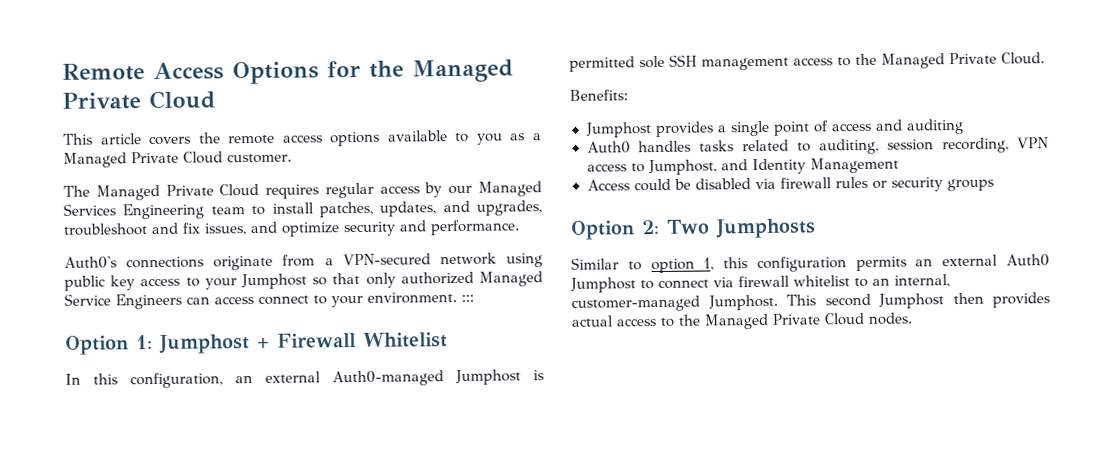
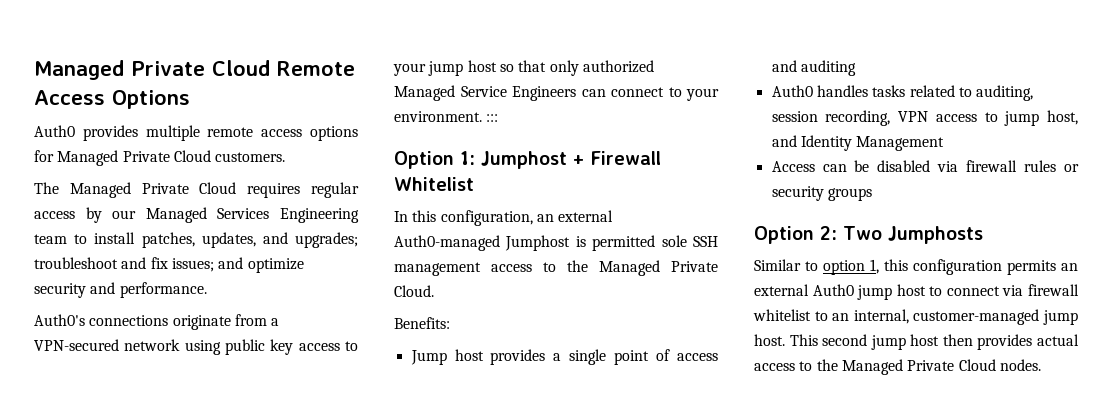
(62, 72) none -> [34,60,270,80] Managed Private Cloud
[327,59,514,83] [62,90,216,110] [63,130,542,147] [63,151,292,168] for the Managed Private Cloud // This article covers the remote access options available to you as a Managed Private Cloud customer. -> [34,125,358,141] [34,150,286,166] // Auth0 provides multiple remote access options for Managed Private Cloud customers.
[476,200,542,216] upgrades, -> [295,232,358,248] upgrades;
[204,223,247,236] issues, -> [171,258,214,272] issues;
[241,273,307,290] Jumphost -> [428,60,497,76] jump host
[214,296,254,305] access -> (606, 93) none
[584,122,652,138] Jumphost -> [410,349,484,365] Jump host
[647,159,717,176] Jumphost, -> [1004,110,1078,126] jump host,
[633,178,671,192] could -> [822,164,847,172] can
[570,277,636,293] Jumphost -> [857,284,926,300] jump host
[707,293,944,311] Jumphost. This second Jumphost -> [1043,310,1078,325] [754,334,940,350] jump host. This second jump host

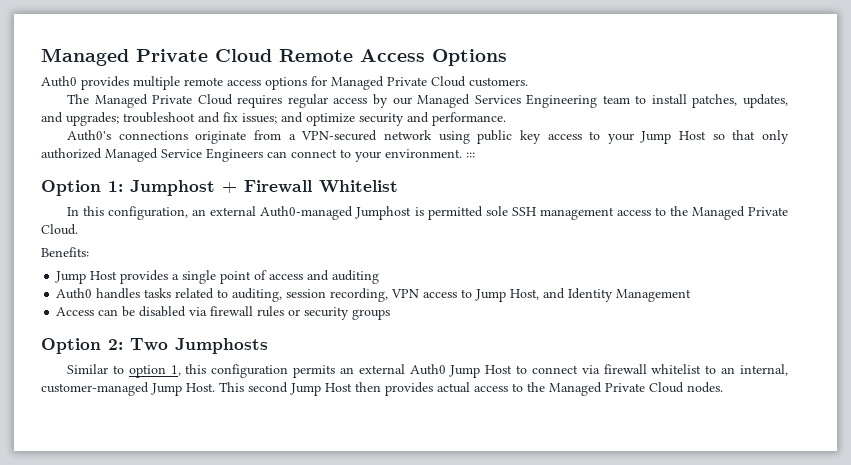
[428,60,497,76] jump host -> [640,131,707,144] Jump Host
[454,349,484,361] host -> [90,271,118,280] Host
[1004,110,1078,126] jump host, -> [475,289,540,302] Jump Host,
[857,284,926,300] jump host -> [449,365,513,378] Jump Host
[1043,310,1078,325] [754,334,940,350] jump host. This second jump host -> [151,382,352,396] Jump Host. This second Jump Host

